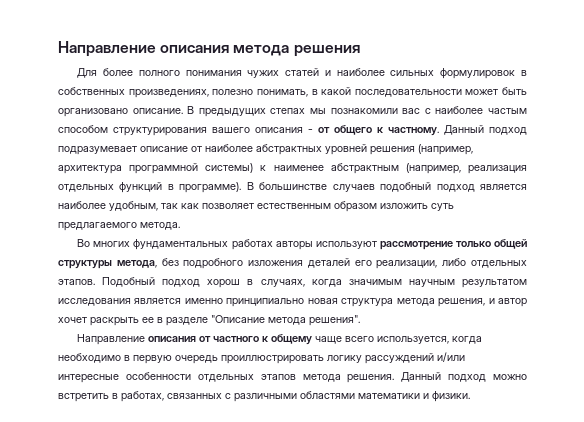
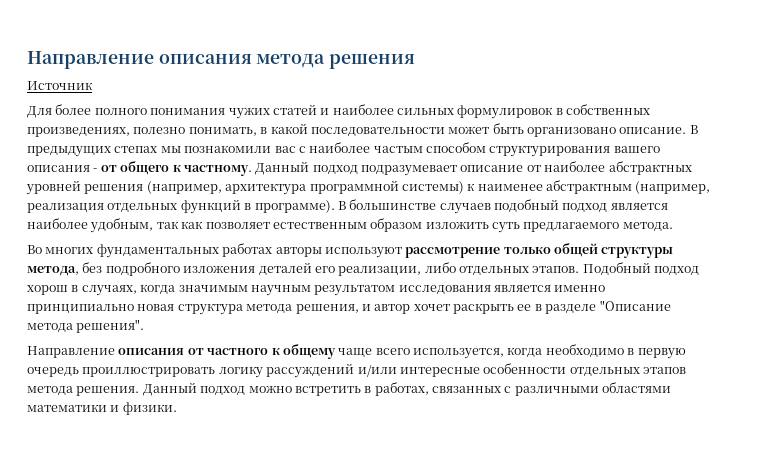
(360, 51) none -> [27,81,93,90] // Источник

